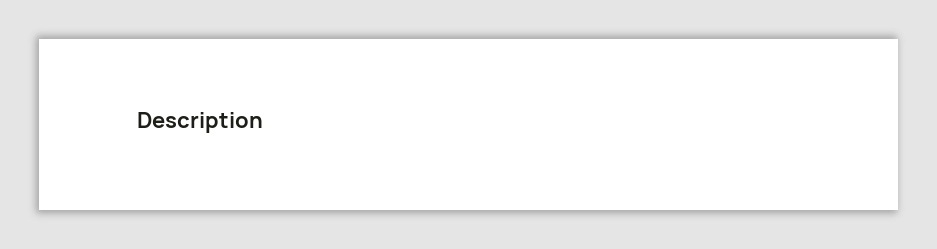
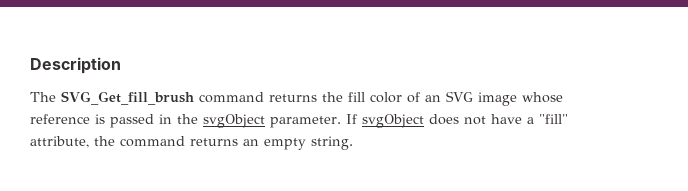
(263, 122) none -> [30,91,563,106] [30,114,568,128] [30,136,353,150] // The SVG_Get_fill_brush command returns the fill color of an SVG image whose reference is passed in the svgObject parameter. If svgObject does not have a "fill" attribute, the command returns an empty string.

